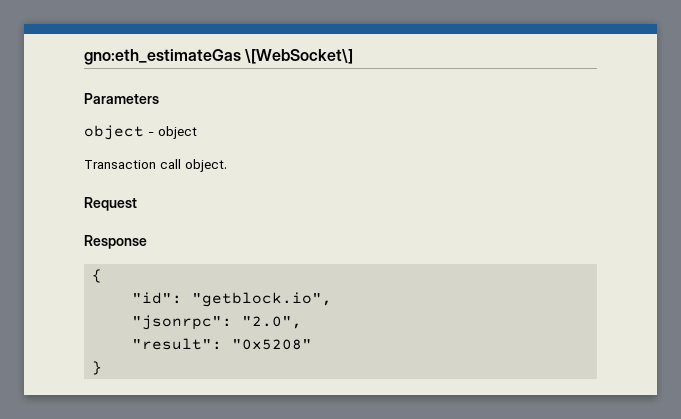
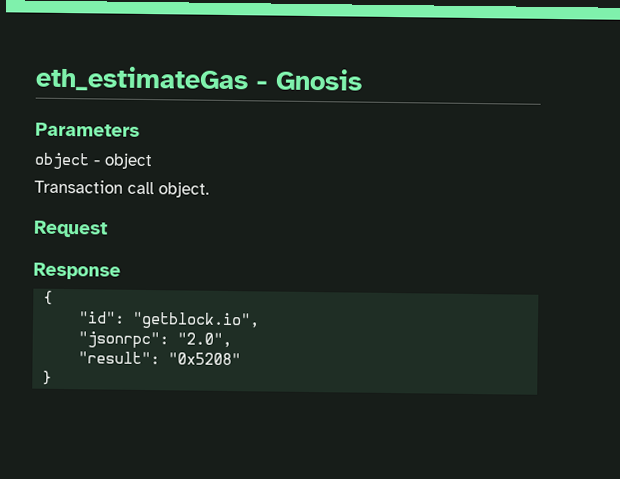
[84,49,354,65] gno:eth_estimateGas \[WebSocket\] -> [35,65,363,93] eth_estimateGas - Gnosis

